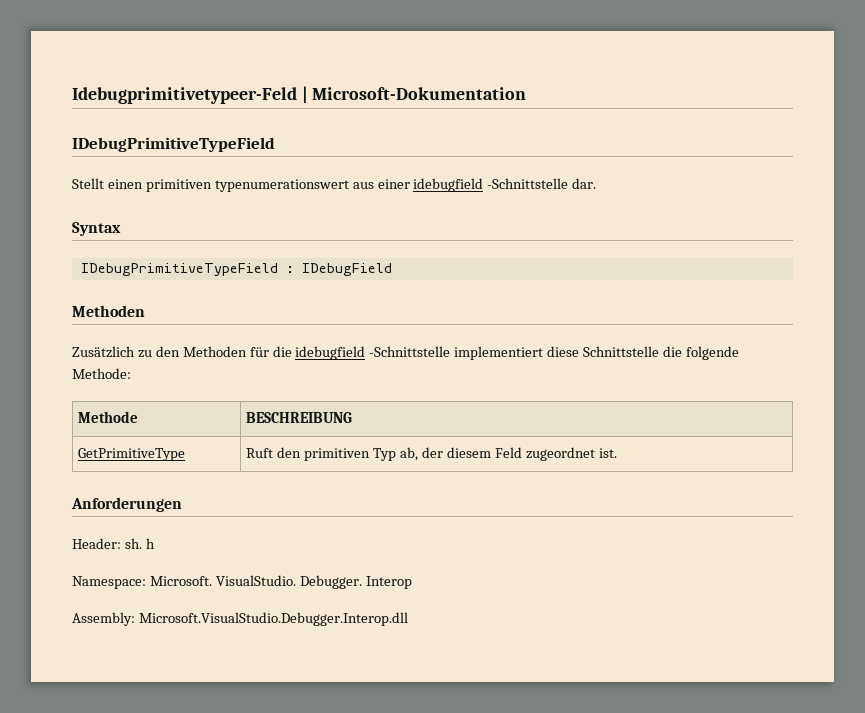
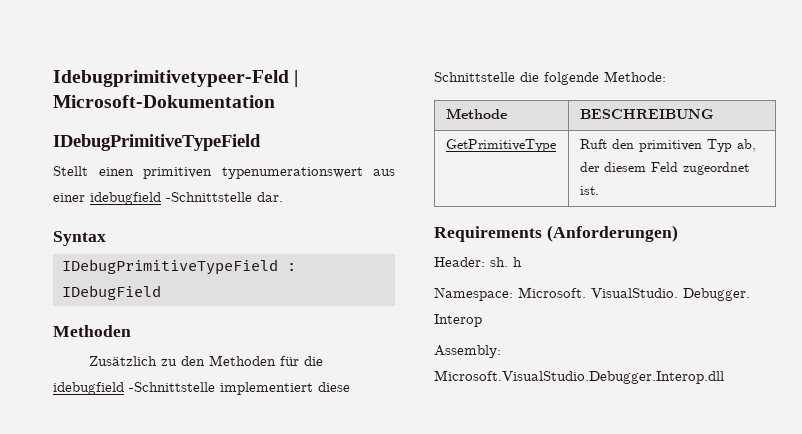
[71,497,182,512] Anforderungen -> [434,225,678,242] Requirements (Anforderungen)

